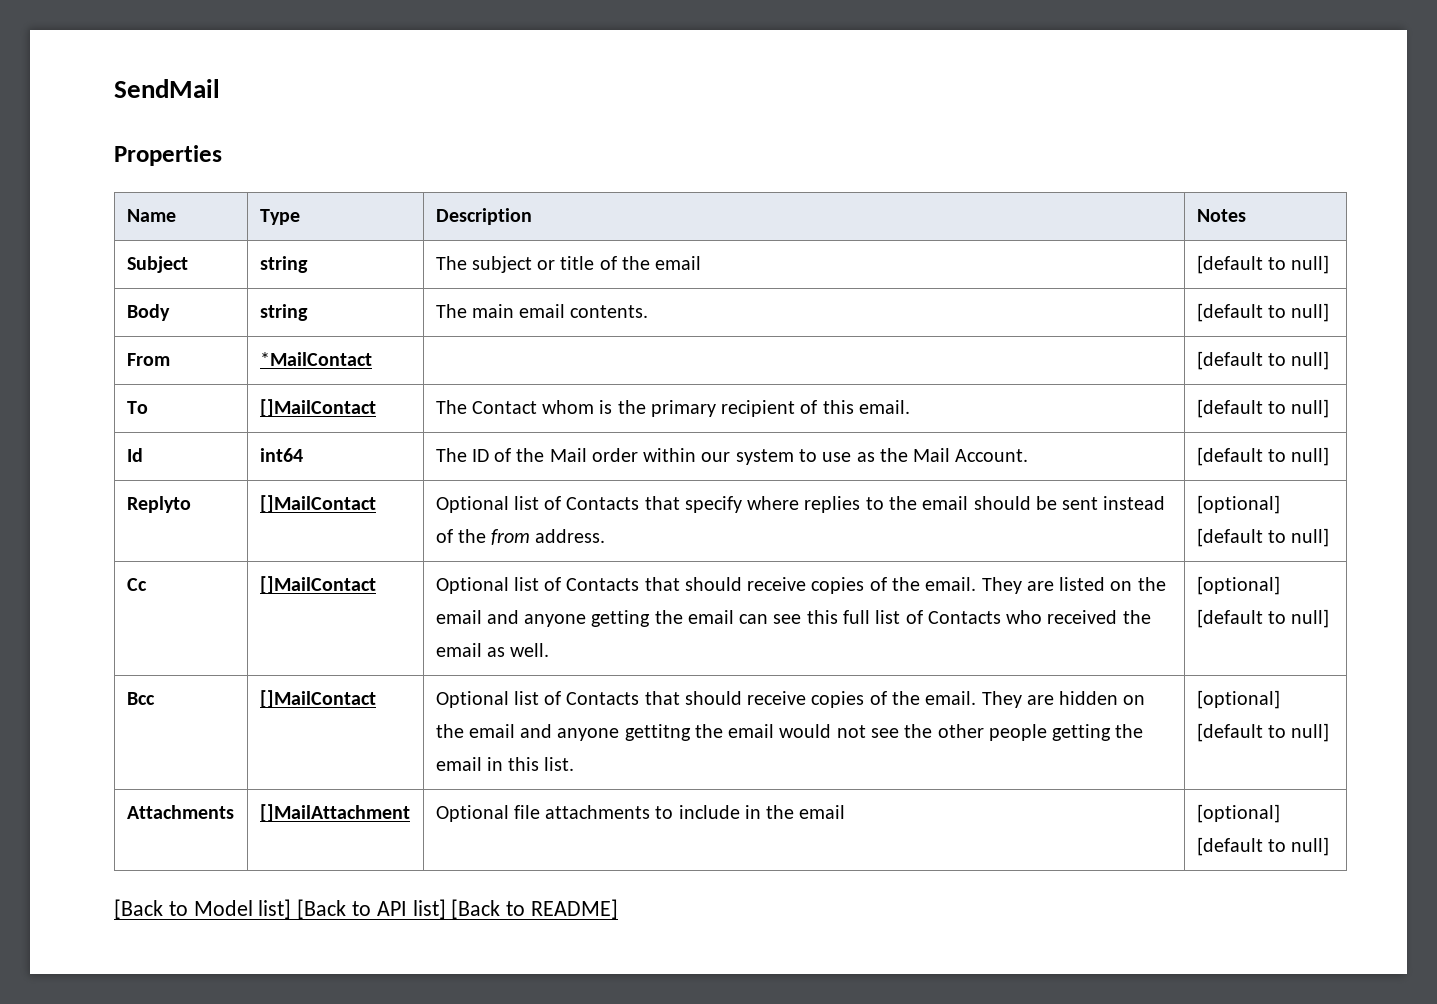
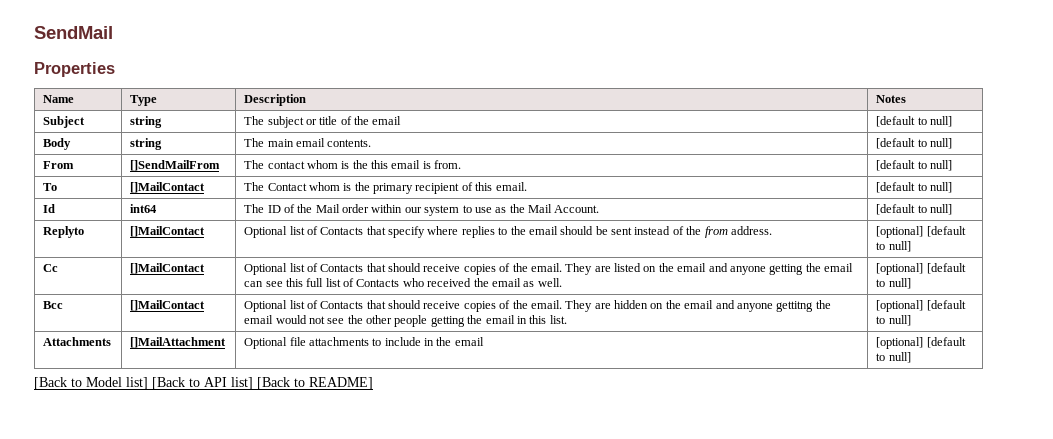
[259,352,372,366] *MailContact | -> [130,160,221,171] [244,160,462,169] []SendMailFrom | The contact whom is the this email is from.

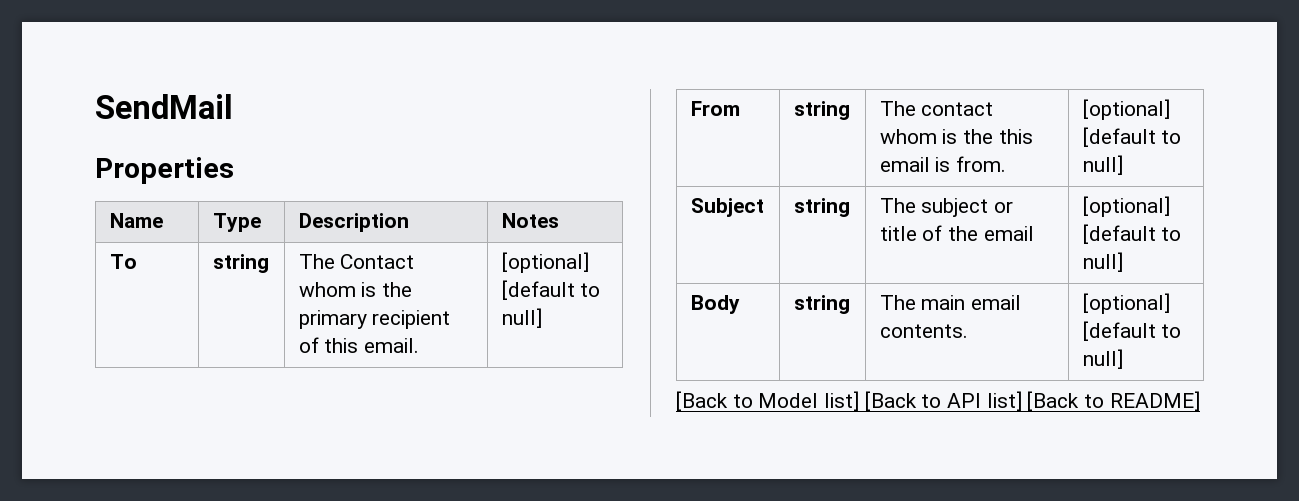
(907, 99) none -> [109,254,137,269] [212,254,269,273] [298,254,415,269] [298,282,413,297] [298,310,451,329] [298,337,420,353] [501,252,589,273] [501,280,601,300] [501,308,542,328] [690,101,740,116] [793,101,850,120] [879,101,994,116] [879,129,1033,144] [879,156,1007,172] [1082,99,1170,120] [1082,127,1182,147] [1082,155,1123,175] // To | string | The Contact whom is the primary recipient of this email. | [optional] [default to null] // From | string | The contact whom is the this email is from. | [optional] [default to null]
(402, 120) none -> [1082,196,1170,217] [optional]
[876,138,952,149] [43,161,75,169] [130,160,221,171] [244,160,462,169] [876,160,952,171] [43,183,58,191] [130,182,206,193] [244,182,527,194] [876,182,952,193] [43,204,56,213] [130,204,158,213] [244,204,600,216] [876,204,952,215] [43,226,85,238] [130,226,206,237] [244,226,772,238] [876,226,966,238] [876,241,911,252] [43,264,59,272] [130,263,206,274] [244,263,854,275] [244,278,562,287] [876,263,966,275] [876,278,911,289] [43,301,64,309] [130,300,206,311] [244,300,831,312] [244,315,567,327] [876,300,966,312] [876,315,911,326] [43,337,112,346] [130,337,227,348] [244,337,484,349] | [default to null] // From | []SendMailFrom | The contact whom is the this email is from. | [default to null] // To | []MailContact | The Contact whom is the primary recipient of this email. | [default to null] // Id | int64 | The ID of the Mail order within our system to use as the Mail Account. | [default to null] // Replyto | []MailContact | Optional list of Contacts that specify where replies to the email should be sent instead of the from address. | [optional] [default to null] // Cc | []MailContact | Optional list of Contacts that should receive copies of the email. They are listed on the email and anyone getting the email can see this full list of Contacts who received the email as well. | [optional] [default to null] // Bcc | []MailContact | Optional list of Contacts that should receive copies of the email. They are hidden on the email and anyone gettitng the email would not see the other people getting the email in this list. | [optional] [default to null] // Attachments | []MailAttachment | Optional file attachments to include in the email -> (968, 331) none

